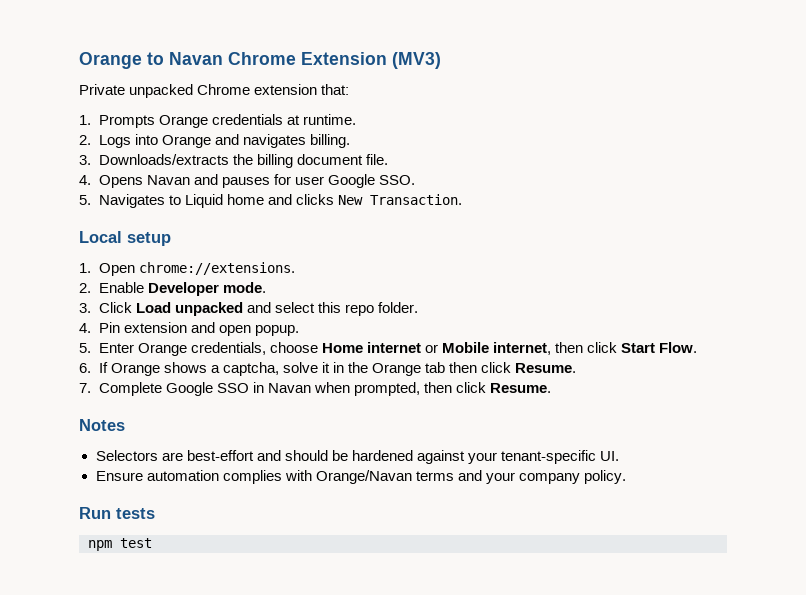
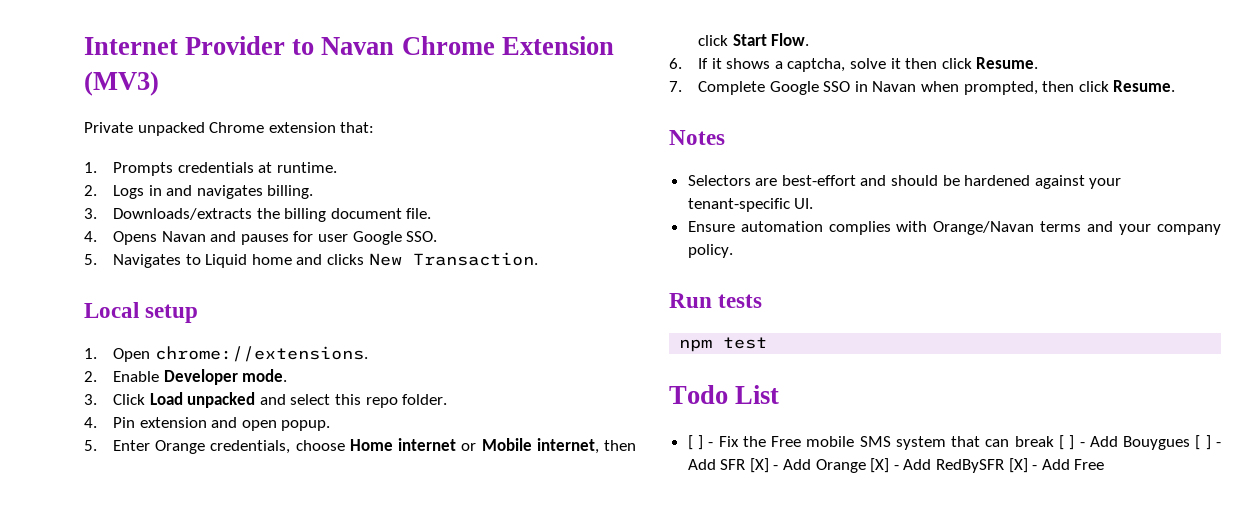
[79,52,142,69] Orange -> [84,36,286,55] Internet Provider
[158,115,208,128] Orange -> (173, 169) none
[134,134,211,148] into Orange -> [148,185,162,196] in
[110,363,160,376] Orange -> [711,58,722,69] it
[332,362,446,376] in the Orange tab -> (901, 63) none
(152, 543) none -> [669,385,780,404] [687,435,1221,450] [687,458,1105,473] // Todo List // [ ] - Fix the Free mobile SMS system that can break [ ] - Add Bouygues [ ] - Add SFR [X] - Add Orange [X] - Add RedBySFR [X] - Add Free

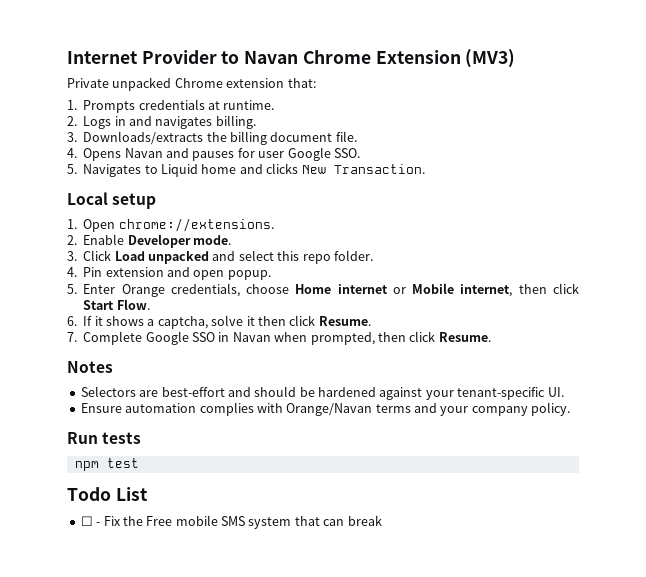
[687,435,703,450] [ ] -> [80,516,93,526] ☐
[1059,435,1221,450] [687,458,1105,473] [ ] - Add Bouygues [ ] - Add SFR [X] - Add Orange [X] - Add RedBySFR [X] - Add Free -> (382, 520) none

